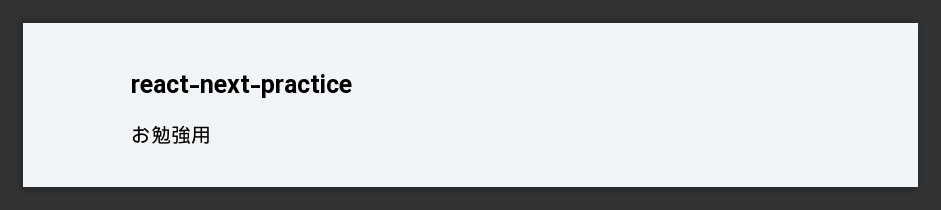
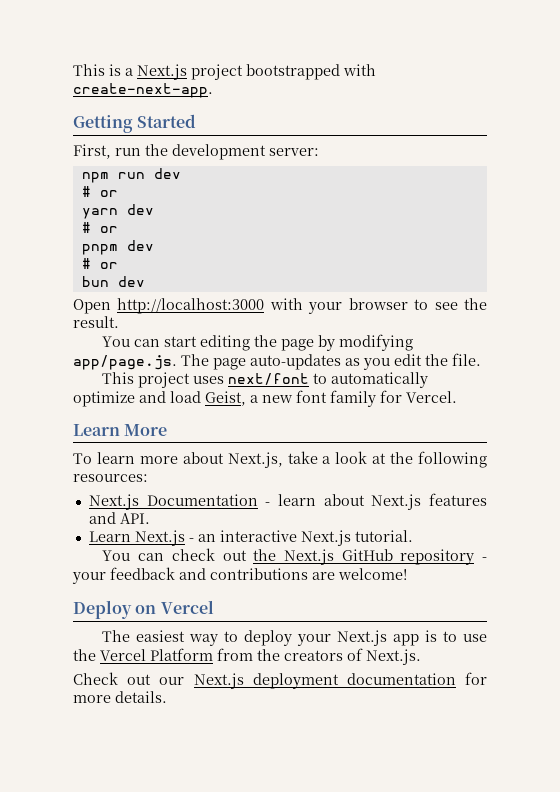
[131,74,352,98] [131,125,211,145] react-next-practice // お勉強用 -> [73,64,376,80] [73,83,213,98] [73,114,197,133] [73,144,319,160] [81,168,181,183] [81,186,118,197] [81,204,154,219] [81,222,118,233] [81,240,154,255] [81,258,118,269] [81,276,145,287] [73,298,488,314] [73,316,119,328] [102,334,414,351] [73,353,481,370] [102,372,429,388] [73,390,457,407] [73,424,168,436] [73,451,487,468] [73,474,148,482] [88,493,488,510] [88,512,150,524] [88,530,413,546] [102,548,487,565] [72,567,407,584] [73,600,214,619] [102,630,488,646] [73,648,421,665] [73,672,487,689] [73,691,167,703] This is a Next.js project bootstrapped with create-next-app. // Getting Started // First, run the development server: // npm run dev // # or // yarn dev // # or // pnpm dev // # or // bun dev // Open http://localhost:3000 with your browser to see the result. // You can start editing the page by modifying app/page.js. The page auto-updates as you edit the file. // This project uses next/font to automatically optimize and load Geist, a new font family for Vercel. // Learn More // To learn more about Next.js, take a look at the following resources: // Next.js Documentation - learn about Next.js features and API. // Learn Next.js - an interactive Next.js tutorial. // You can check out the Next.js GitHub repository - your feedback and contributions are welcome! // Deploy on Vercel // The easiest way to deploy your Next.js app is to use the Vercel Platform from the creators of Next.js. // Check out our Next.js deployment documentation for more details.

